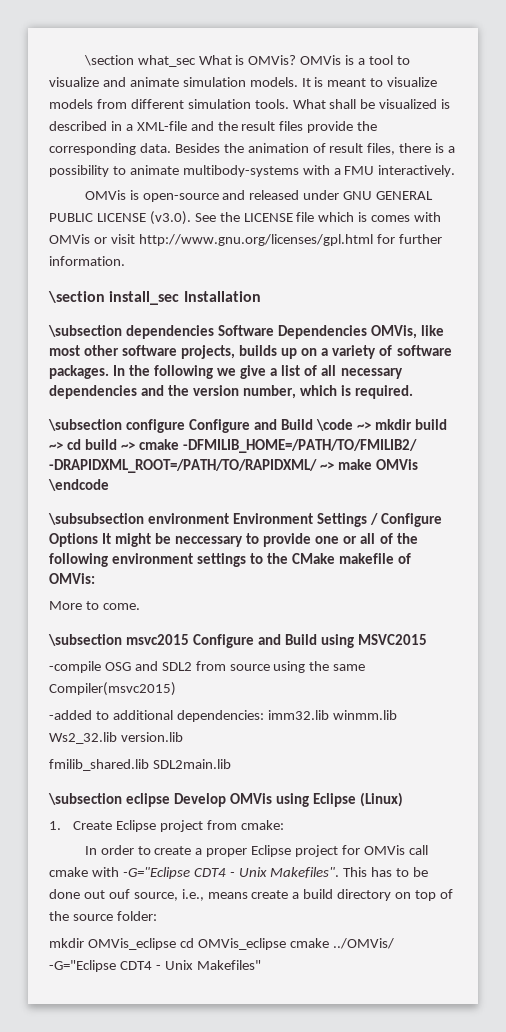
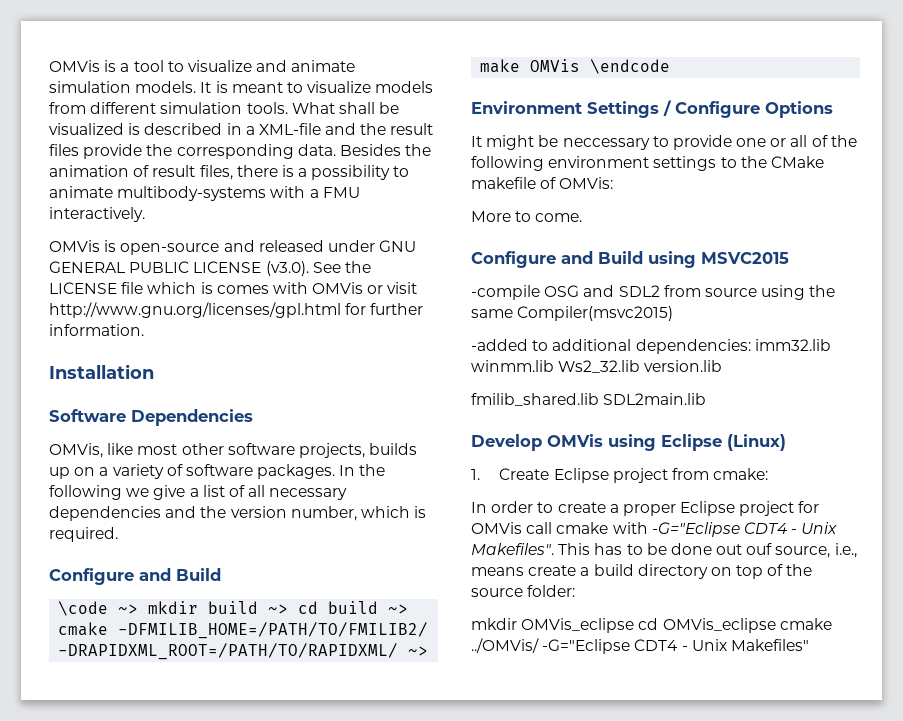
[83,55,297,67] \section what_sec What is OMVis? -> (49, 66) none
[48,291,180,305] \section install_sec -> (144, 330) none
[48,325,215,339] \subsection dependencies -> (154, 371) none
(368, 332) none -> (253, 417) //
[48,419,314,433] \subsection configure Configure and Build -> [49,568,221,585] Configure and Build //
[48,513,230,525] \subsubsection environment -> (671, 66) none
(98, 540) none -> (833, 109) //
[48,634,190,646] \subsection msvc2015 -> (583, 217) none
[48,793,171,807] \subsection eclipse -> (707, 399) none

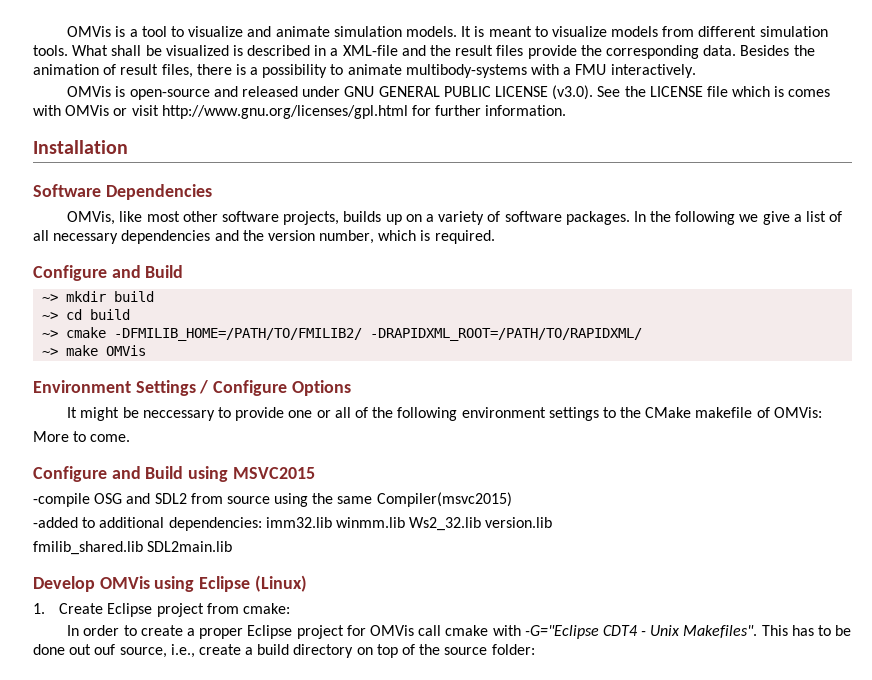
[58,601,109,616] \code -> (184, 271) none
(259, 607) none -> (155, 296) //
(379, 607) none -> (131, 314) //
(399, 651) none -> (643, 334) //
[590,59,671,74] \endcode -> (147, 350) none
[471,567,524,576] means -> (195, 651) none
[471,618,832,633] [471,638,809,654] // mkdir OMVis_eclipse cd OMVis_eclipse cmake ../OMVis/ -G="Eclipse CDT4 - Unix Makefiles" -> (535, 649) none

